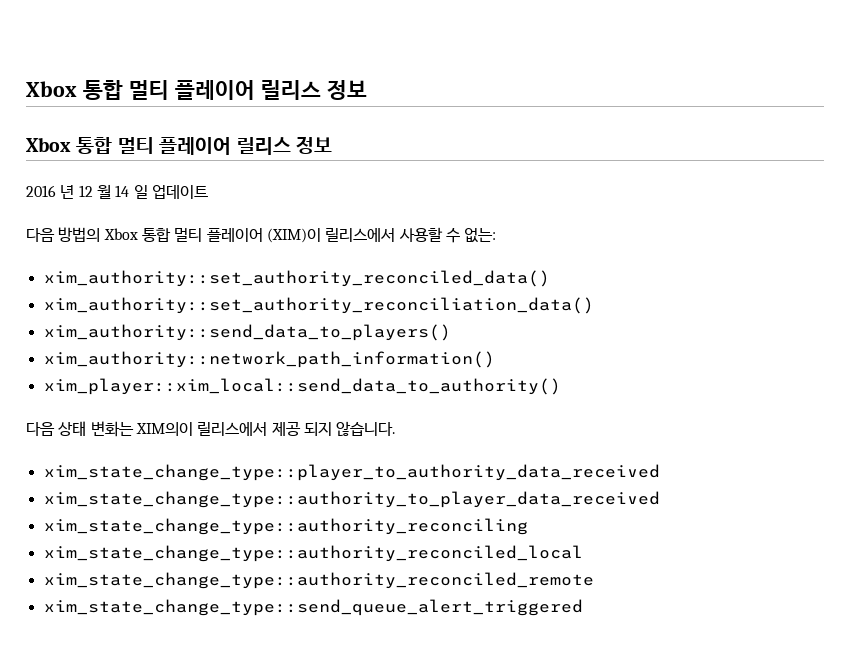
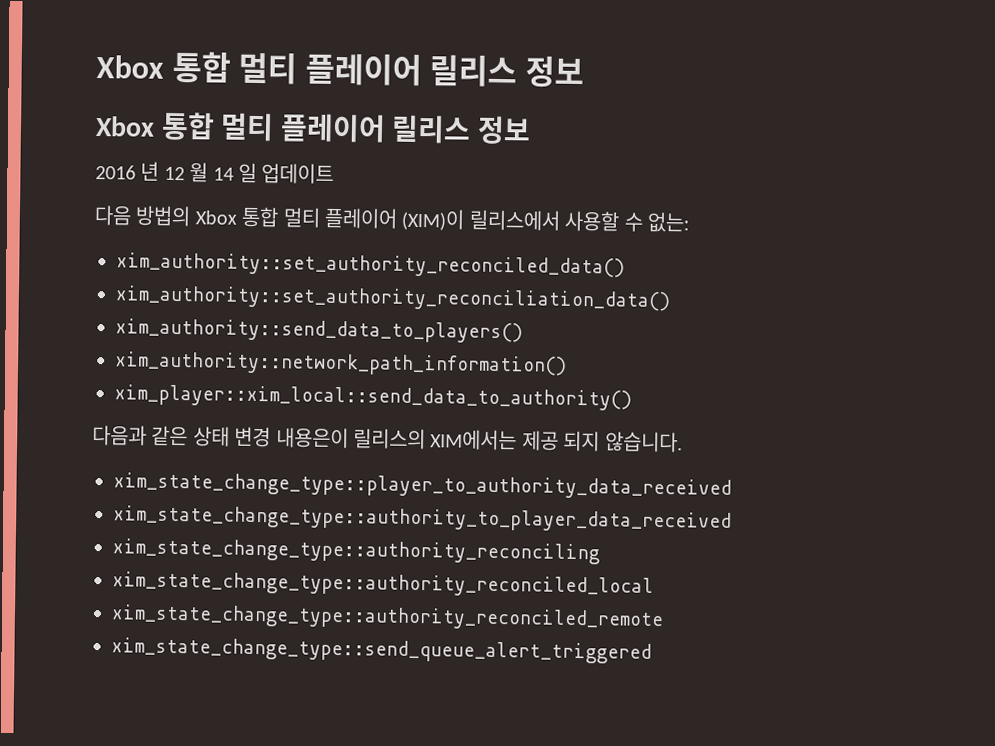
[26,421,268,437] 다음 상태 변화는 XIM의이 릴리스에서 -> [92,424,518,451] 다음과 같은 상태 변경 내용은이 릴리스의 XIM에서는

